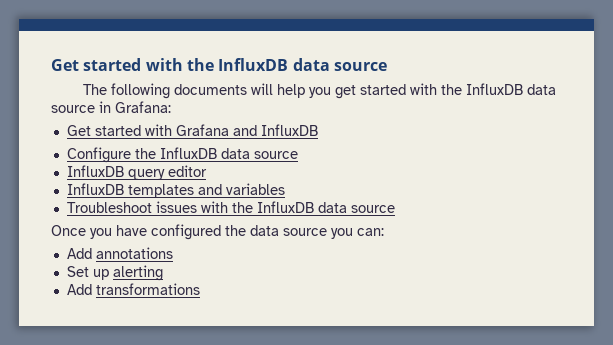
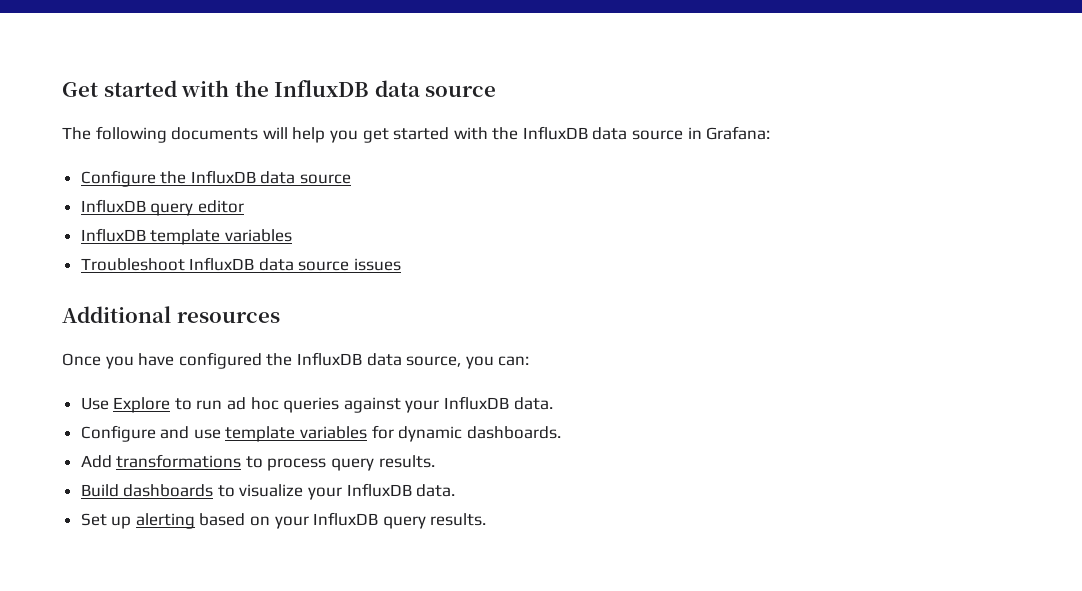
[66,124,318,136] // Get started with Grafana and InfluxDB -> (771, 133) none
[127,184,222,198] templates and -> [150,229,221,245] template
[155,201,395,213] issues with the InfluxDB data source -> [189,257,402,271] [62,306,280,323] InfluxDB data source issues // Additional resources
[250,225,327,236] data source -> [296,352,462,367] InfluxDB data source,
[66,247,173,259] [66,265,163,281] [66,283,200,295] Add annotations // Set up alerting // Add transformations -> [80,396,553,413] [80,425,561,442] [80,454,435,471] [80,483,456,500] [80,512,487,529] Use Explore to run ad hoc queries against your InfluxDB data. // Configure and use template variables for dynamic dashboards. // Add transformations to process query results. // Build dashboards to visualize your InfluxDB data. // Set up alerting based on your InfluxDB query results.

